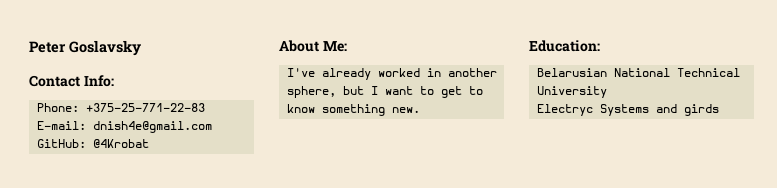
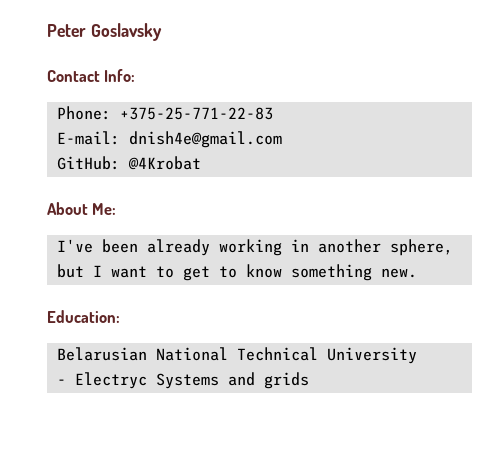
[321,68,420,80] already worked -> [101,239,282,256] been already working
(607, 92) none -> [56,379,66,385] -
[683,104,719,116] girds -> [263,372,309,389] grids

